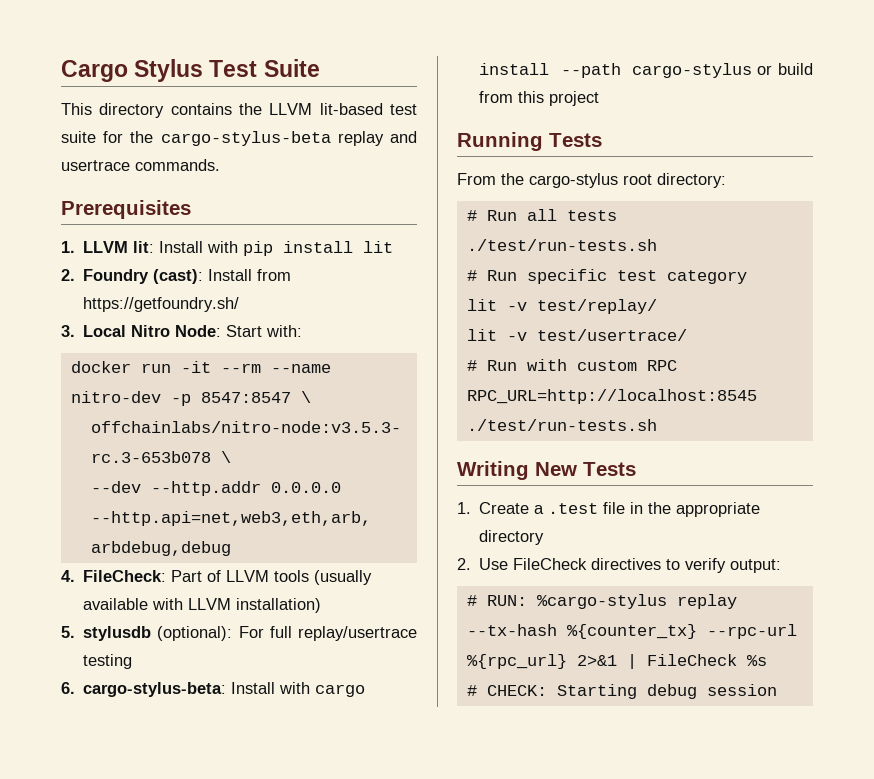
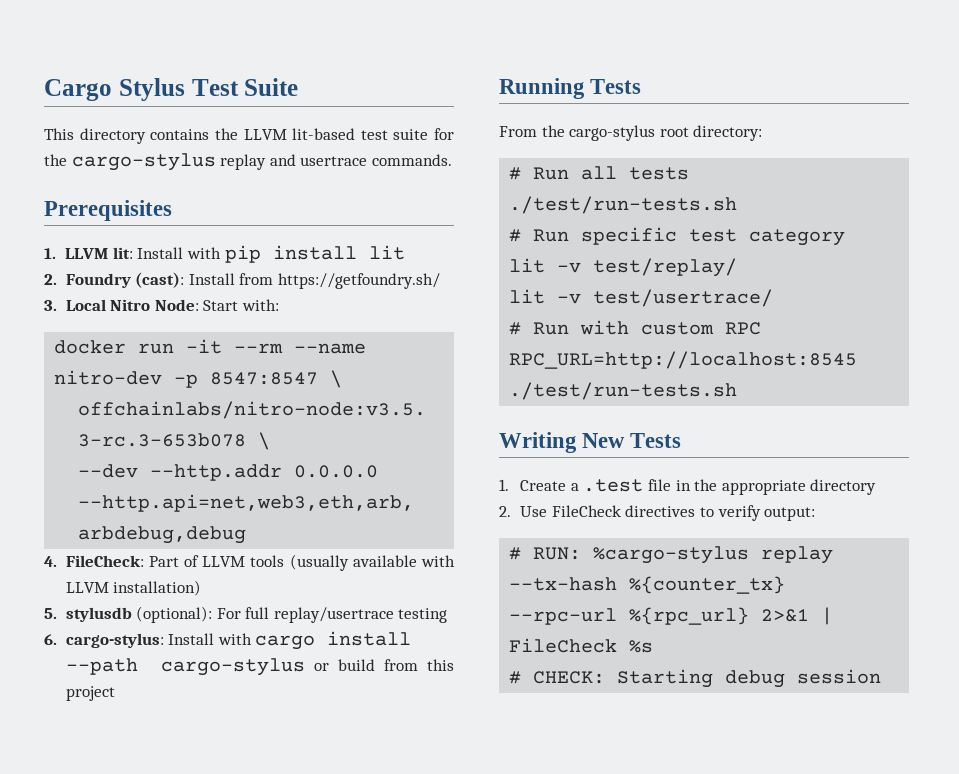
[160,131,331,146] cargo-stylus-beta -> [71,153,216,171] cargo-stylus
[83,682,227,697] cargo-stylus-beta: -> [65,633,164,648] cargo-stylus:

